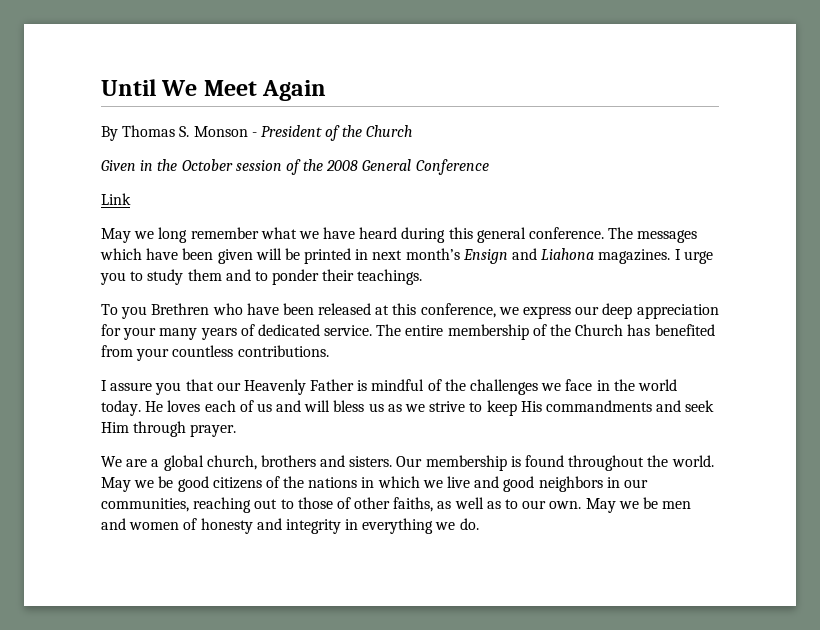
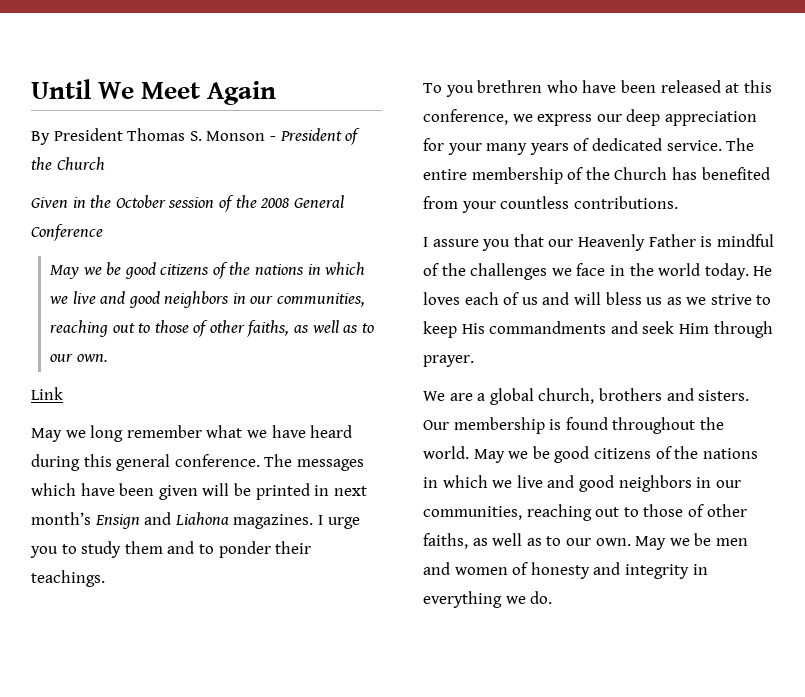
(118, 133) none -> [53,128,123,141] President
(489, 167) none -> [49,262,366,279] [48,291,366,308] [49,320,374,337] [49,354,108,362] // May we be good citizens of the nations in which we live and good neighbors in our communities, reaching out to those of other faiths, as well as to our own.
[151,303,210,315] Brethren -> [477,80,543,93] brethren

